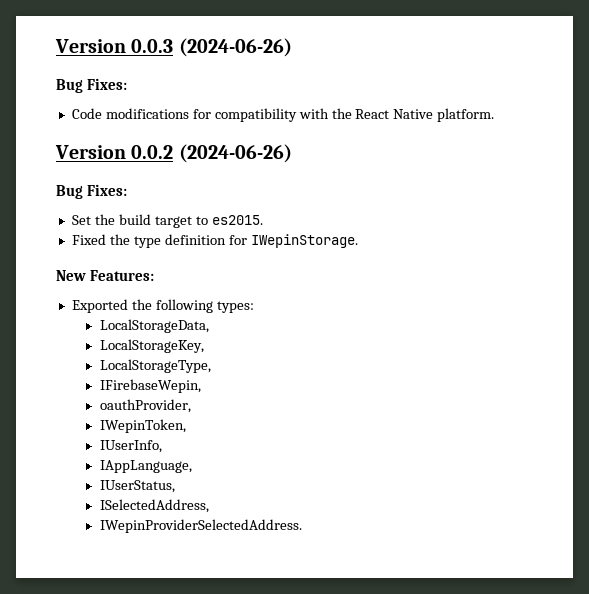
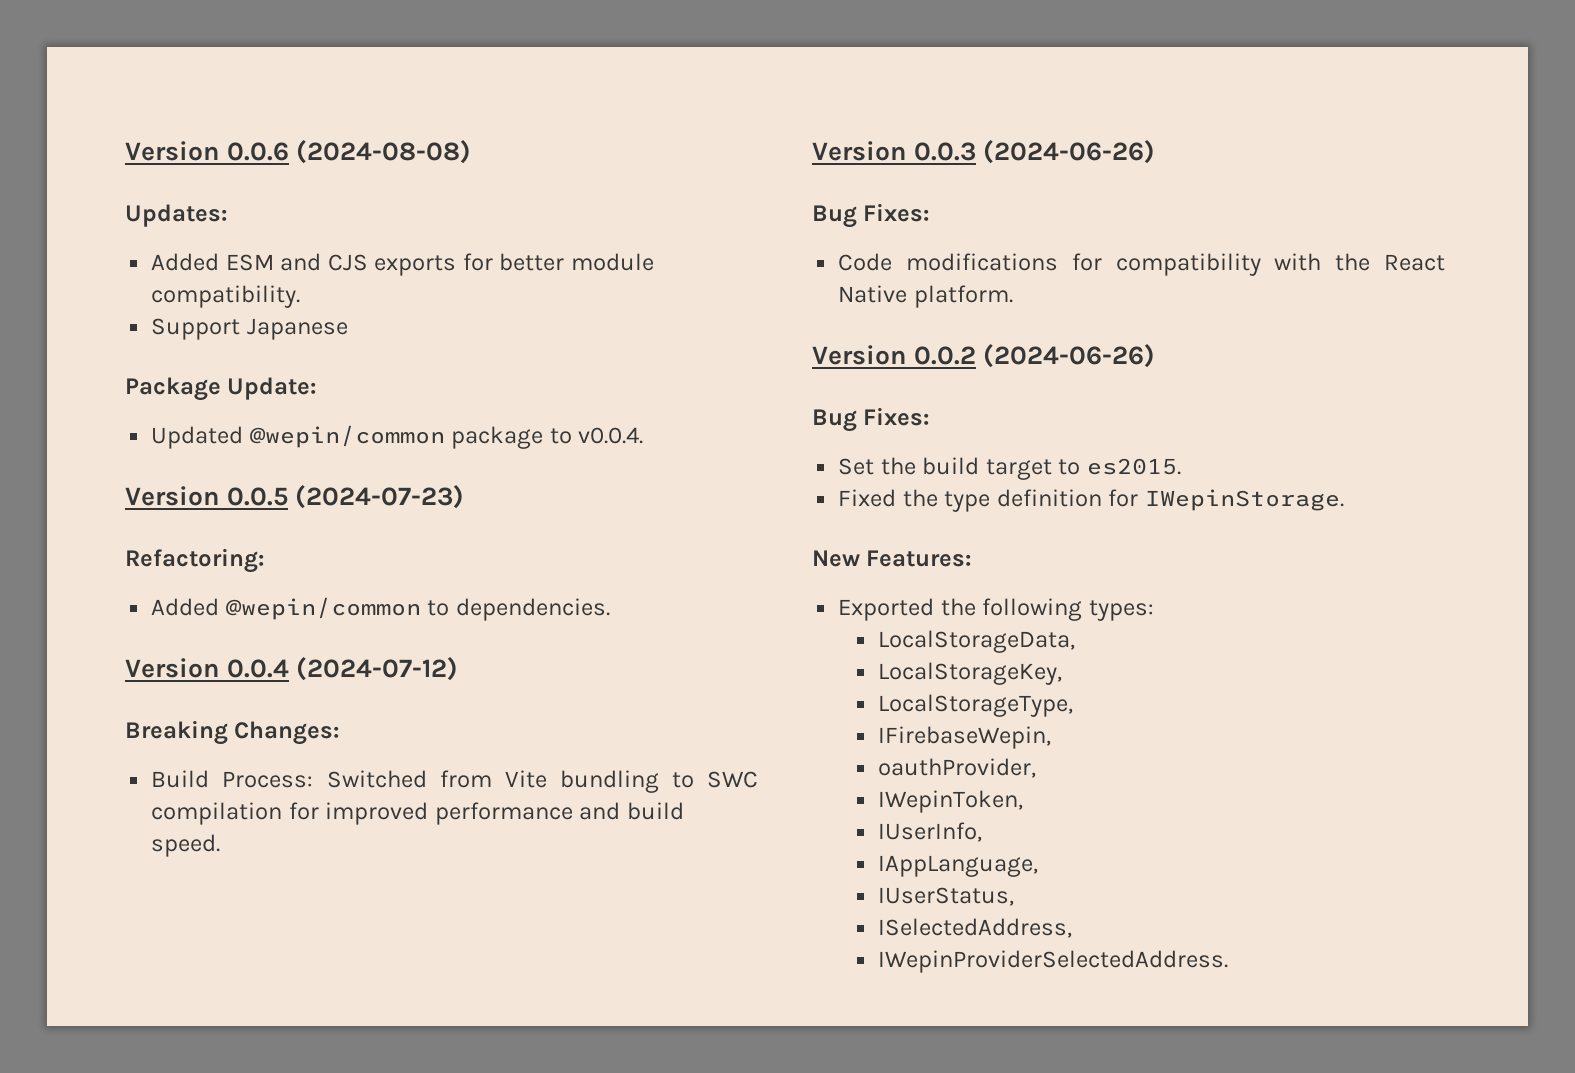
[55,39,126,53] Version -> [125,140,472,164] [125,204,227,227] [151,253,654,276] [151,285,301,308] [151,318,348,340] [125,377,317,401] [151,425,644,449] [125,485,465,509] [125,548,264,573] [151,597,610,621] [125,657,459,681] [125,720,340,745] [151,770,758,793] [151,802,684,825] [151,834,221,857] [812,141,907,161] Version 0.0.6 (2024-08-08) // Updates: // Added ESM and CJS exports for better module compatibility. // Support Japanese // Package Update: // Updated @wepin/common package to v0.0.4. // Version 0.0.5 (2024-07-23) // Refactoring: // Added @wepin/common to dependencies. // Version 0.0.4 (2024-07-12) // Breaking Changes: // Build Process: Switched from Vite bundling to SWC compilation for improved performance and build speed. // Version

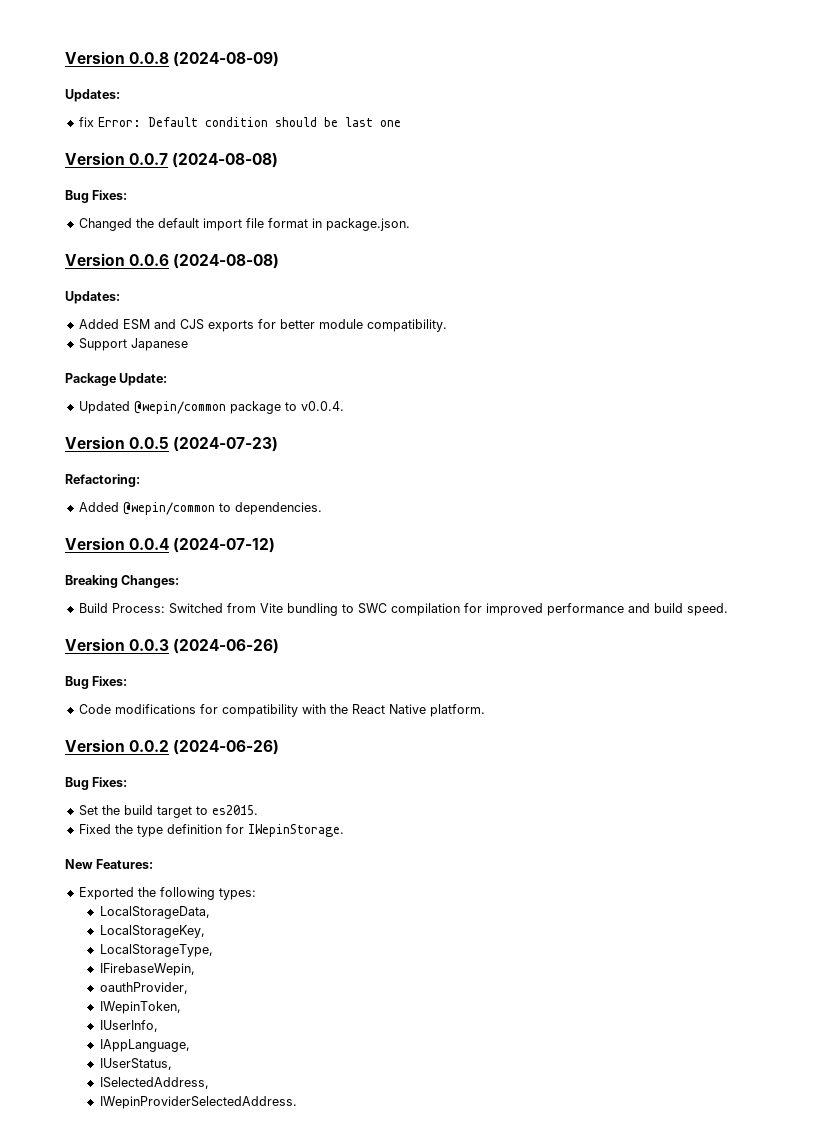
[125,141,220,161] Version -> [65,51,280,67] [65,89,120,102] [78,117,401,127] [65,152,279,168] [65,190,128,203] [78,218,410,231] [65,253,125,266] Version 0.0.8 (2024-08-09) // Updates: // fix Error: Default condition should be last one // Version 0.0.7 (2024-08-08) // Bug Fixes: // Changed the default import file format in package.json. // Version

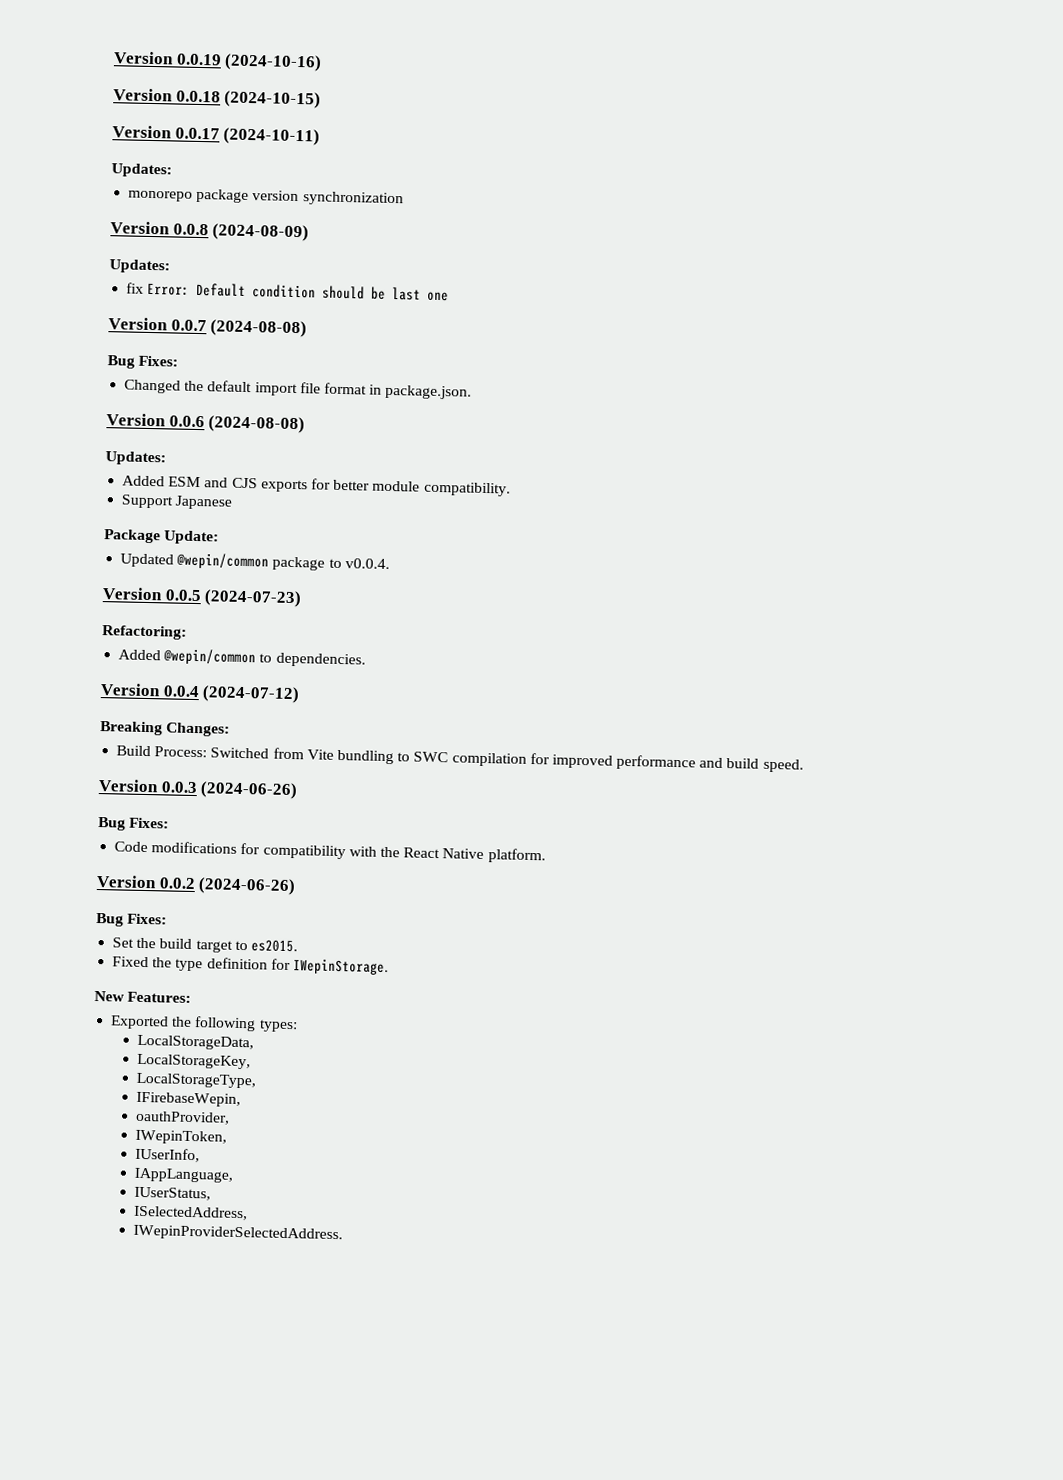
[65,51,125,64] Version -> [113,51,323,72] [113,88,322,109] [112,125,321,146] [111,163,172,178] [128,188,404,207] [110,221,170,235] Version 0.0.19 (2024-10-16) // Version 0.0.18 (2024-10-15) // Version 0.0.17 (2024-10-11) // Updates: // monorepo package version synchronization // Version

